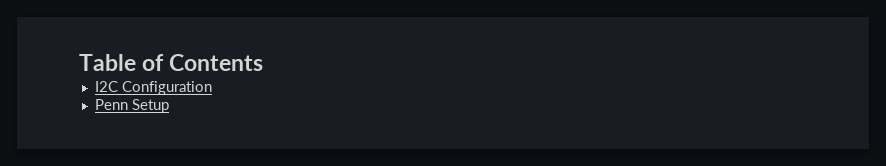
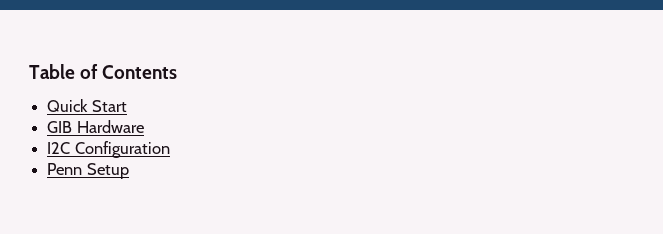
(264, 62) none -> [47,99,127,112] [47,120,144,133] // Quick Start // GIB Hardware

